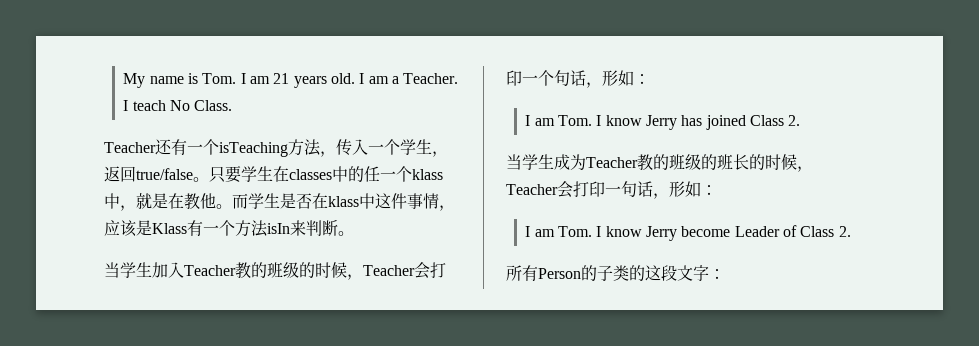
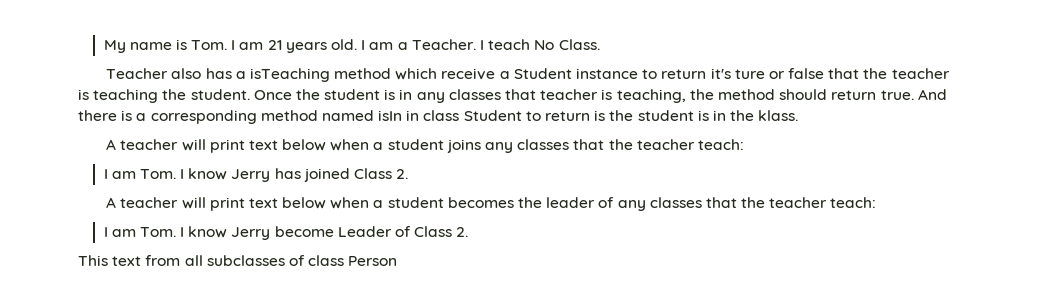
[155,139,448,157] [104,166,443,183] [104,193,455,211] [104,220,354,237] [104,262,446,280] [506,70,650,88] 还有一个isTeaching方法，传入一个学生，返回true/false。只要学生在classes中的任一个klass中，就是在教他。而学生是否在klass中这件事情，应该是Klass有一个方法isIn来判断。 // 当学生加入Teacher教的班级的时候，Teacher会打印一个句话，形如： -> [171,68,950,82] [78,89,947,103] [78,110,799,124] [106,139,744,153] also has a isTeaching method which receive a Student instance to return it's ture or false that the teacher is teaching the student. Once the student is in any classes that teacher is teaching, the method should return true. And there is a corresponding method named isIn in class Student to return is the student is in the klass. // A teacher will print text below when a student joins any classes that the teacher teach:
[506,154,813,172] [506,181,717,199] 当学生成为Teacher教的班级的班长的时候，Teacher会打印一句话，形如： -> [106,197,877,211] A teacher will print text below when a student becomes the leader of any classes that the teacher teach:
[506,265,725,281] 所有Person的子类的这段文字： -> [78,255,398,266] This text from all subclasses of class Person

